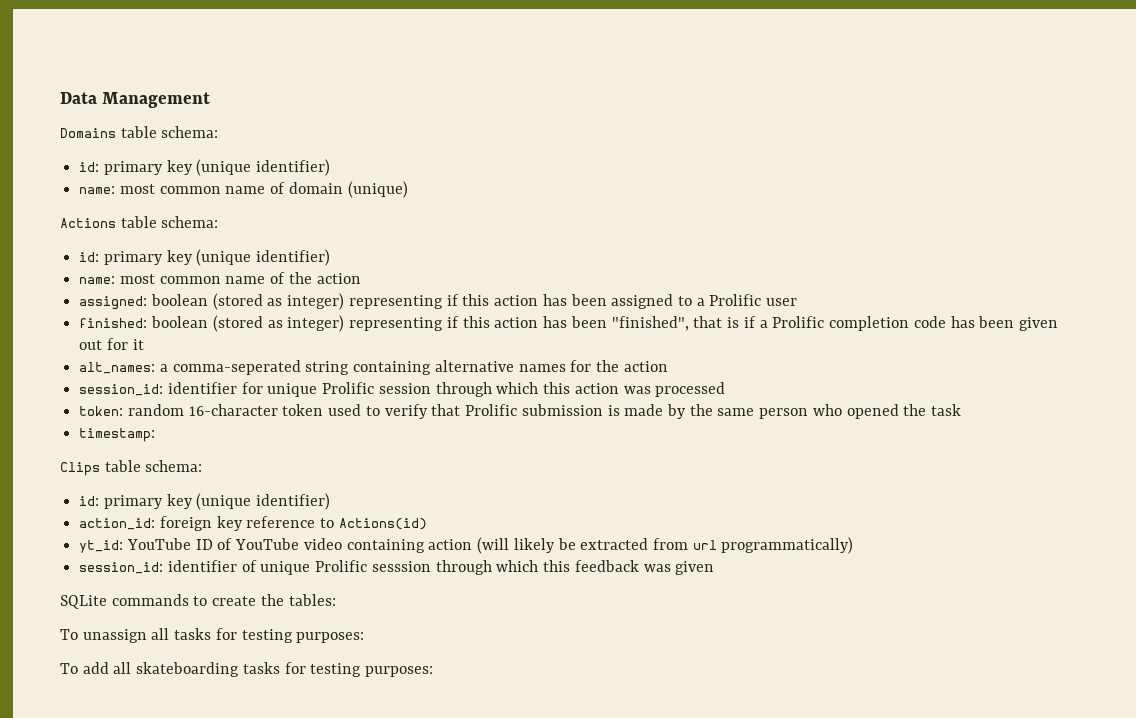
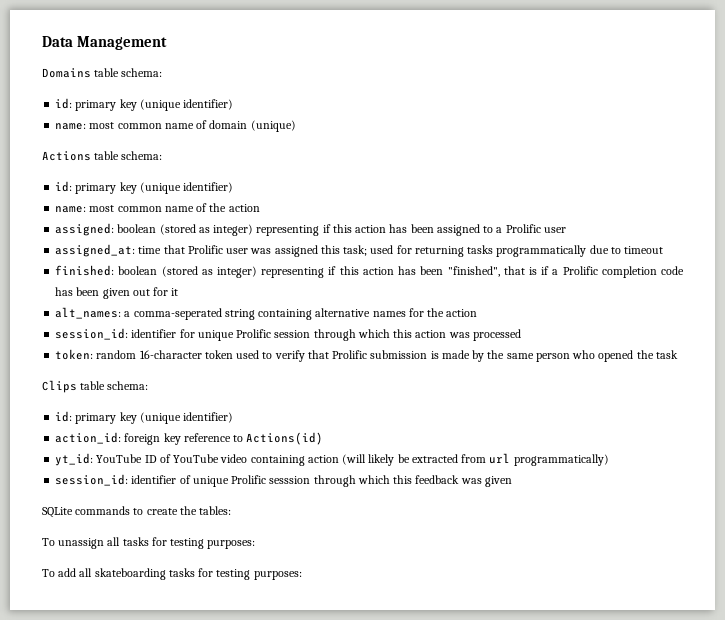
(798, 302) none -> [55,244,664,257] // assigned_at: time that Prolific user was assigned this task; used for returning tasks programmatically due to timeout
[79,428,156,442] // timestamp: -> (678, 354) none

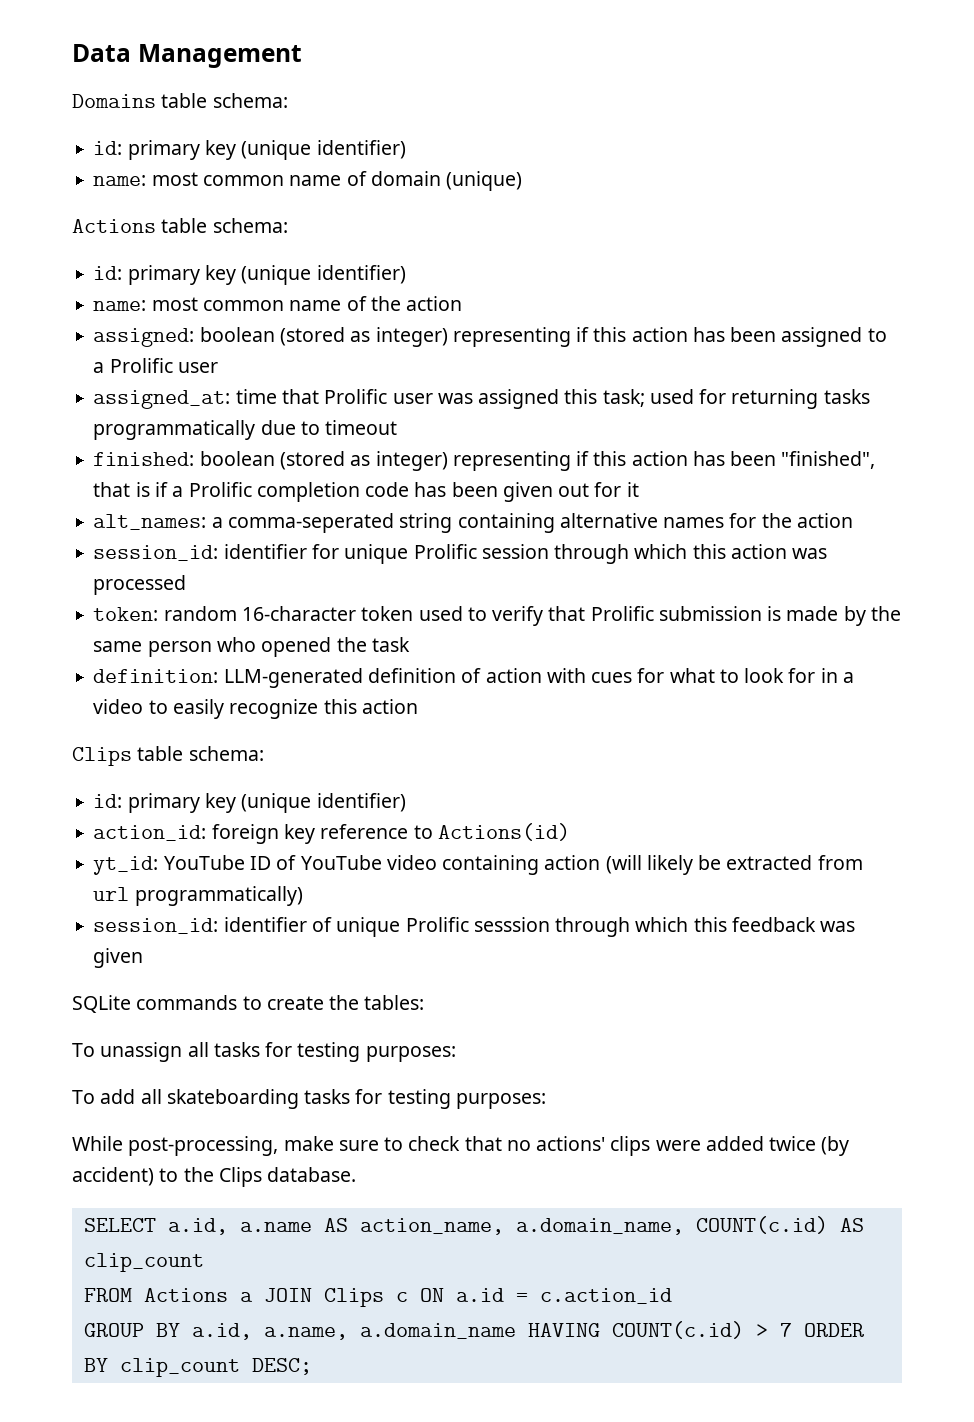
(678, 354) none -> [93,668,854,688] [93,699,418,719] // definition: LLM-generated definition of action with cues for what to look for in a video to easily recognize this action
(302, 575) none -> [72,1136,850,1156] [72,1167,357,1187] [83,1216,864,1235] [83,1253,204,1272] [83,1288,672,1307] [83,1321,864,1340] [83,1358,312,1377] // While post-processing, make sure to check that no actions' clips were added twice (by accident) to the Clips database. // SELECT a.id, a.name AS action_name, a.domain_name, COUNT(c.id) AS clip_count // FROM Actions a JOIN Clips c ON a.id = c.action_id // GROUP BY a.id, a.name, a.domain_name HAVING COUNT(c.id) > 7 ORDER BY clip_count DESC;

